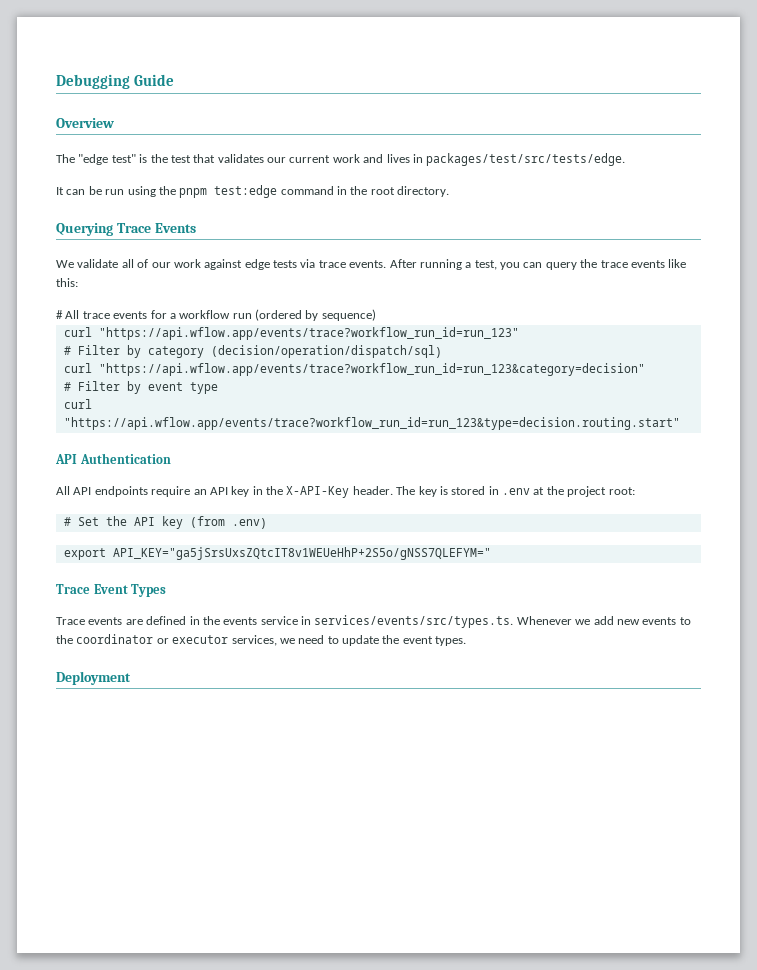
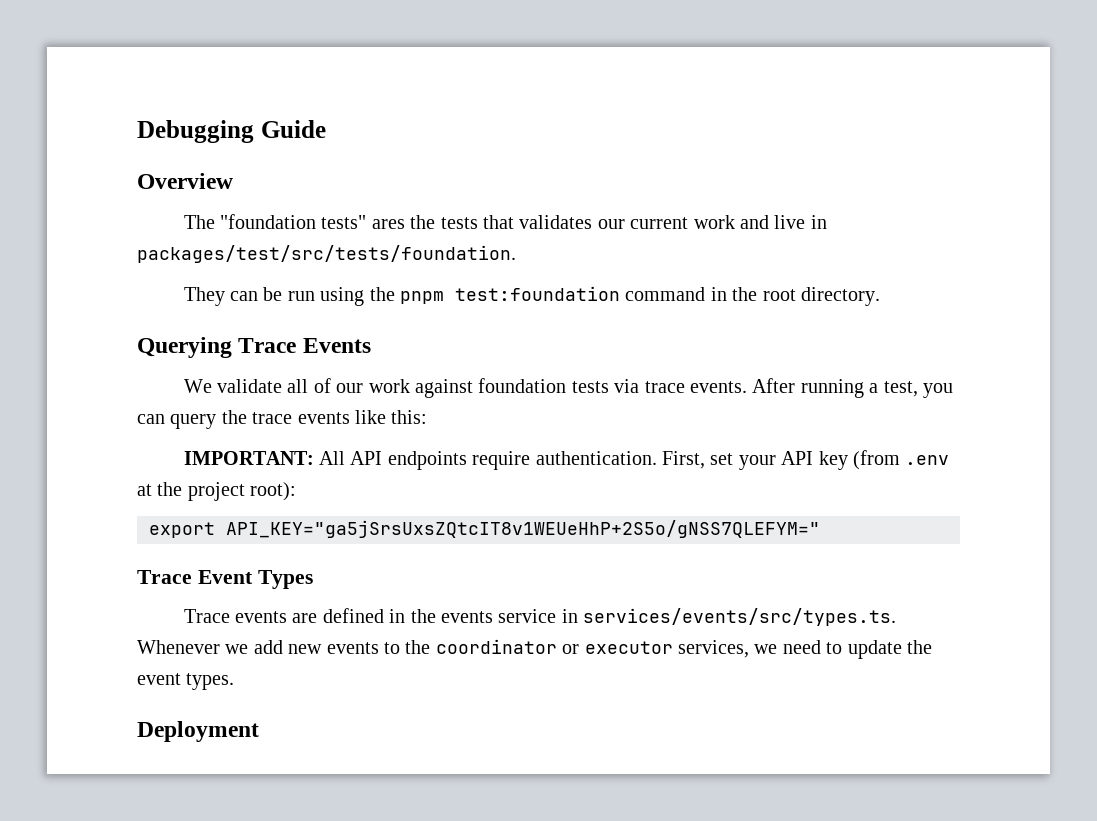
[78,154,191,165] "edge test" is the test -> [220,214,478,229] "foundation tests" ares the tests
[386,153,626,166] [56,187,64,195] lives in packages/test/src/tests/edge. // It -> [774,215,827,229] [137,245,516,263] [183,287,225,306] live in packages/test/src/tests/foundation. // They
[214,185,278,198] test:edge -> [455,286,621,301] test:foundation
[244,259,270,270] edge -> [478,378,567,393] foundation
[56,309,376,321] [63,327,519,340] [63,345,442,358] [63,363,645,376] [63,381,218,394] [63,399,92,409] [63,417,680,430] [55,453,171,464] [56,486,635,498] [63,516,267,529] # All trace events for a workflow run (ordered by sequence) // curl "https://api.wflow.app/events/trace?workflow_run_id=run_123" // # Filter by category (decision/operation/dispatch/sql) // curl "https://api.wflow.app/events/trace?workflow_run_id=run_123&category=decision" // # Filter by event type // curl "https://api.wflow.app/events/trace?workflow_run_id=run_123&type=decision.routing.start" // API Authentication // All API endpoints require an API key in the X-API-Key header. The key is stored in .env at the project root: // # Set the API key (from .env) -> [183,450,950,470] [137,482,297,501] IMPORTANT: All API endpoints require authentication. First, set your API key (from .env at the project root):

